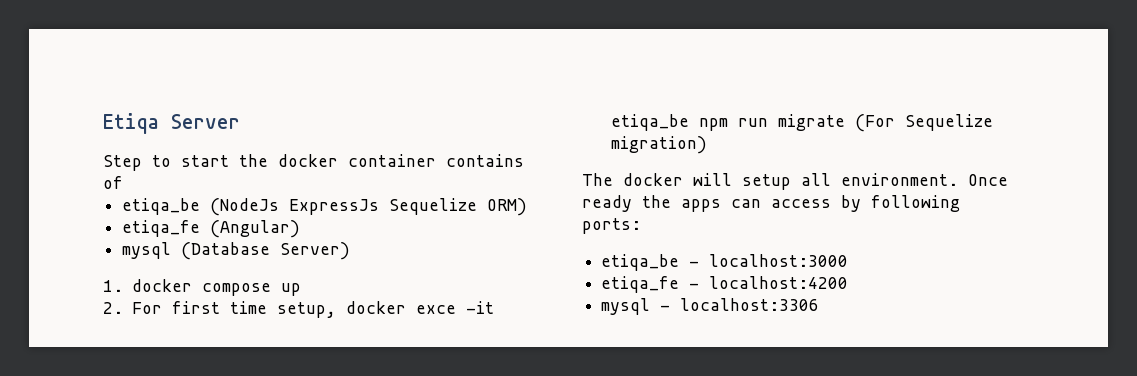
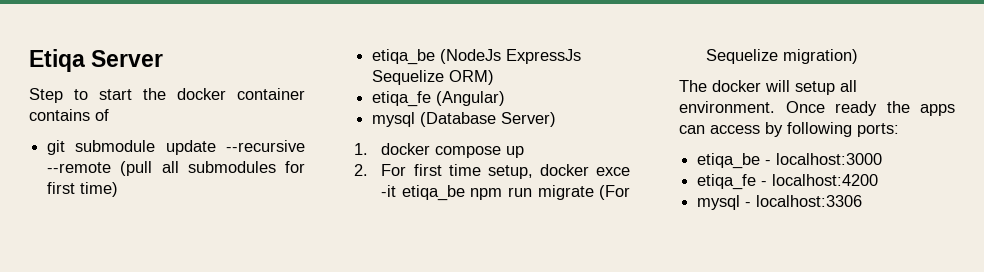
(123, 182) none -> [47,140,305,155] [47,161,305,176] [47,182,119,197] // git submodule update --recursive --remote (pull all submodules for first time)

